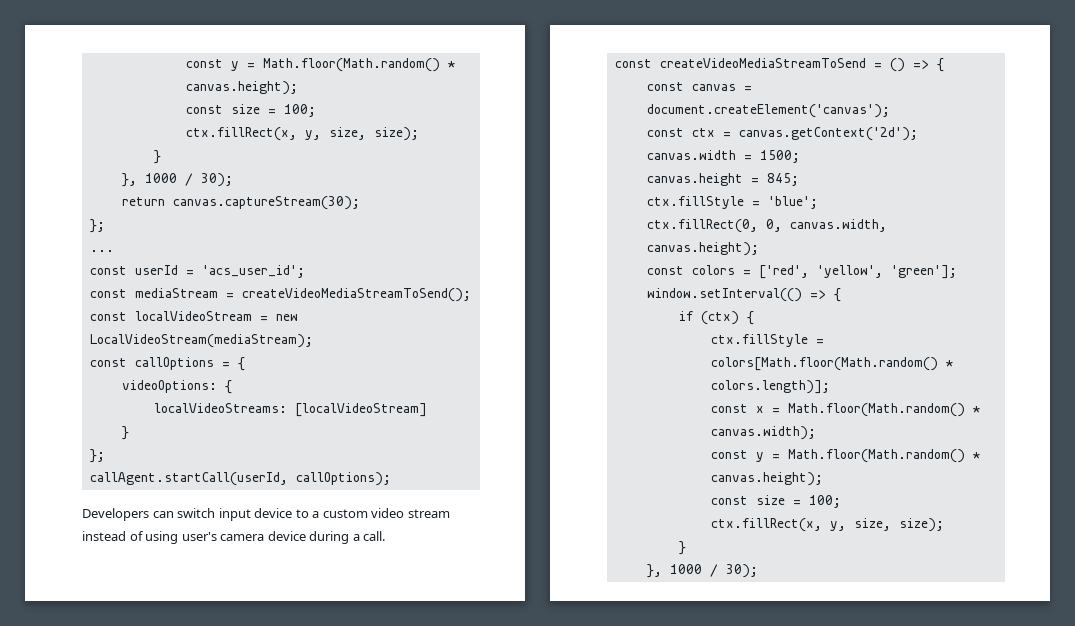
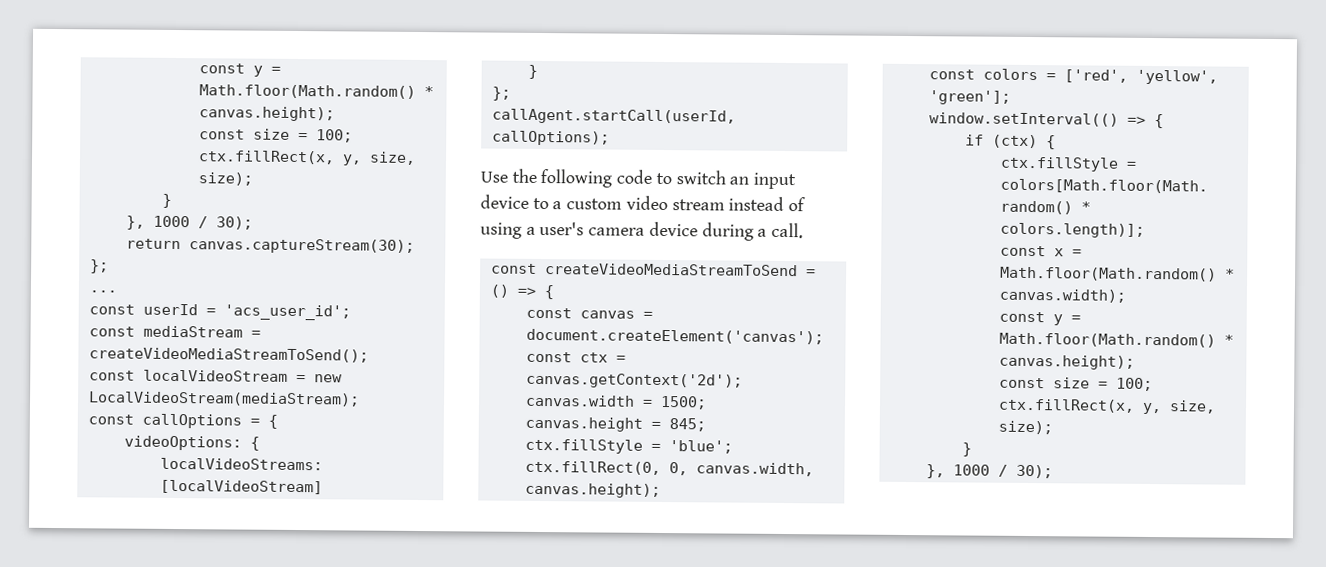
[82,508,216,521] Developers can switch -> [480,168,750,188] Use the following code to switch an
(179, 537) none -> [525,226,536,235] a

